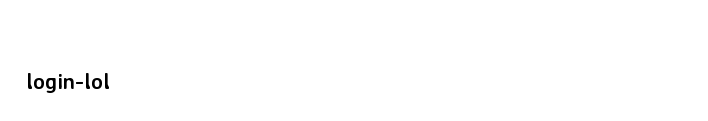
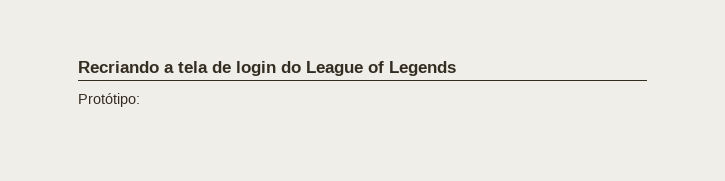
[26,73,110,93] login-lol -> [78,61,456,76] [78,93,140,107] Recriando a tela de login do League of Legends // Protótipo:

